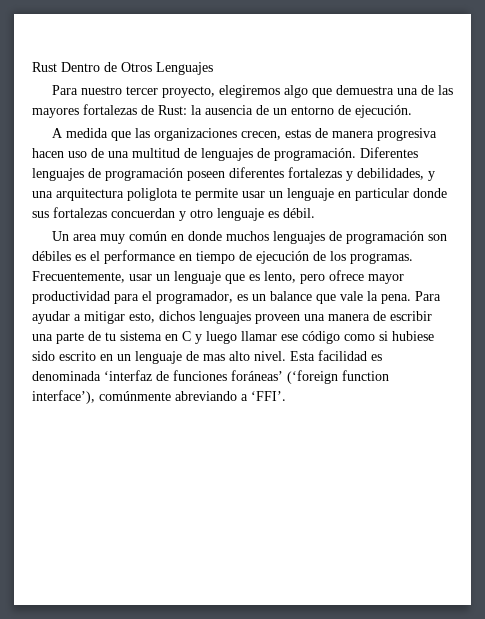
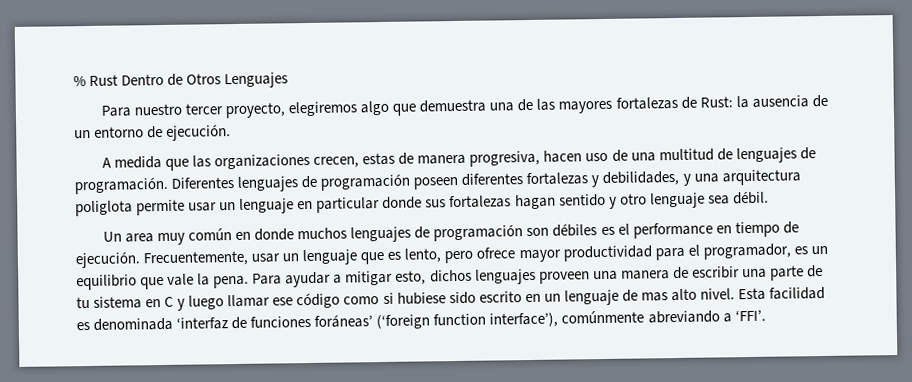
(32, 67) none -> [73,76,86,87] %
[376,128,437,141] progresiva -> [469,150,541,167] progresiva,
[181,189,191,198] te -> (133, 208) none
[111,208,175,218] concuerdan -> [514,193,606,210] hagan sentido
[268,211,279,218] es -> [707,195,730,205] sea
[256,251,413,264] ejecución de los programas. -> [75,251,141,269] ejecución.
[270,291,312,301] balance -> [76,274,137,291] equilibrio

